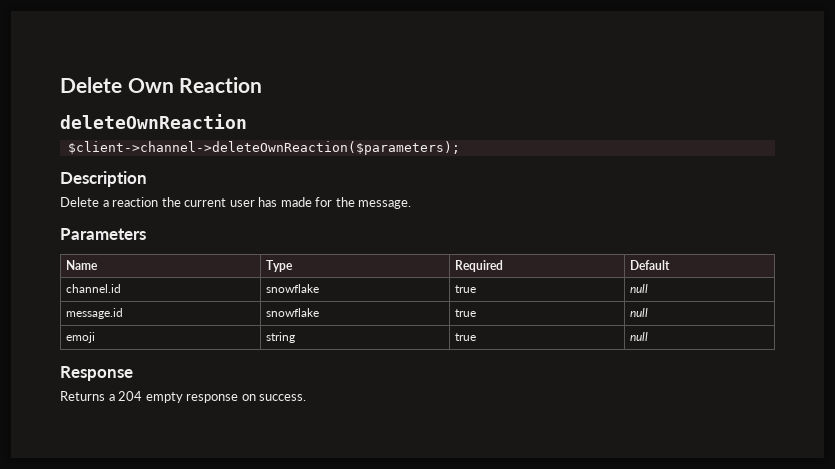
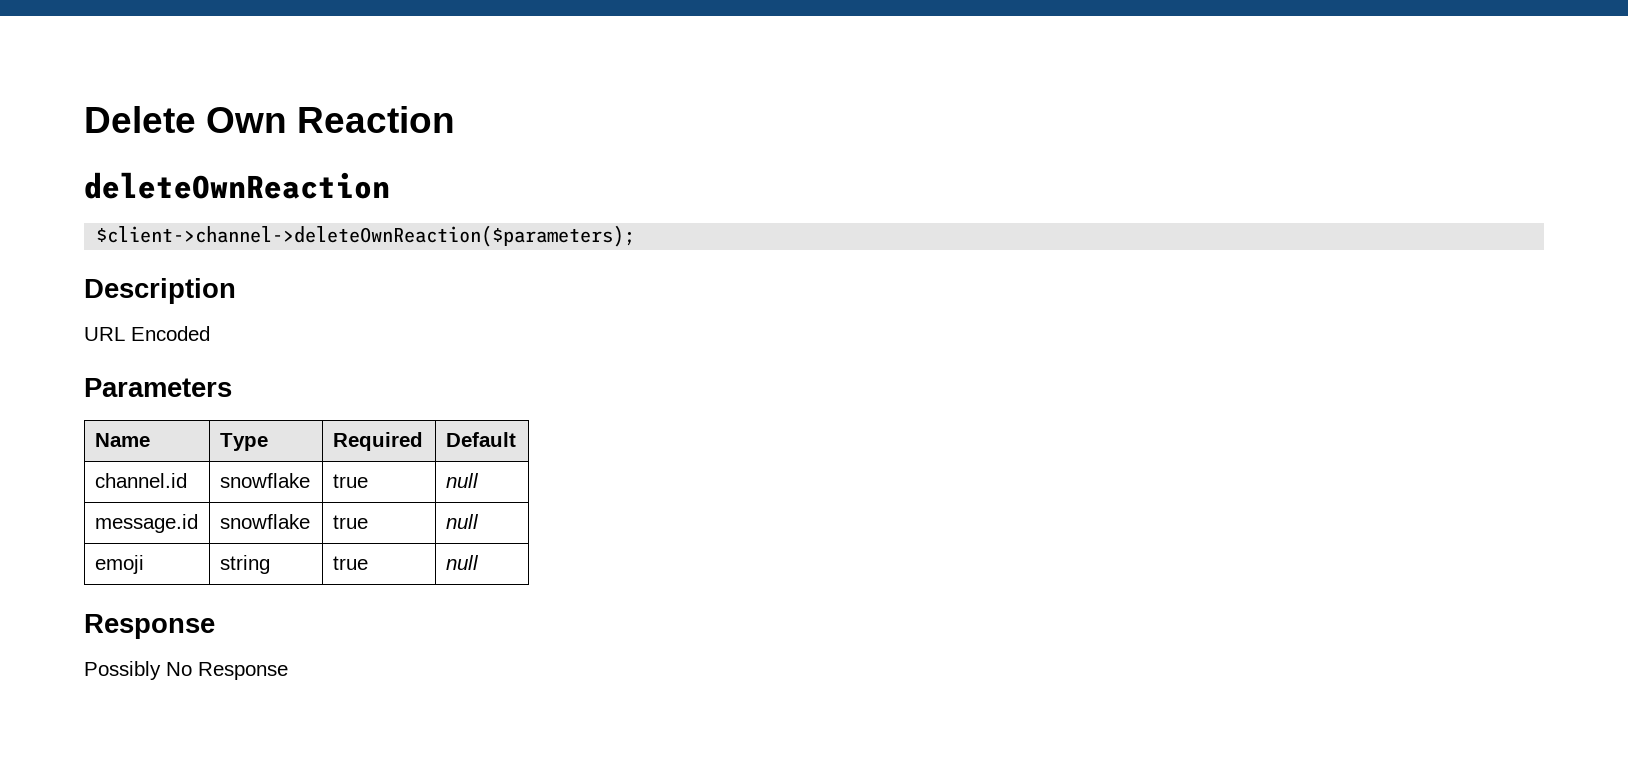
[60,197,412,209] Delete a reaction the current user has made for the message. -> [84,326,210,341] URL Encoded
[60,391,307,403] Returns a 204 empty response on success. -> [84,661,288,680] Possibly No Response

